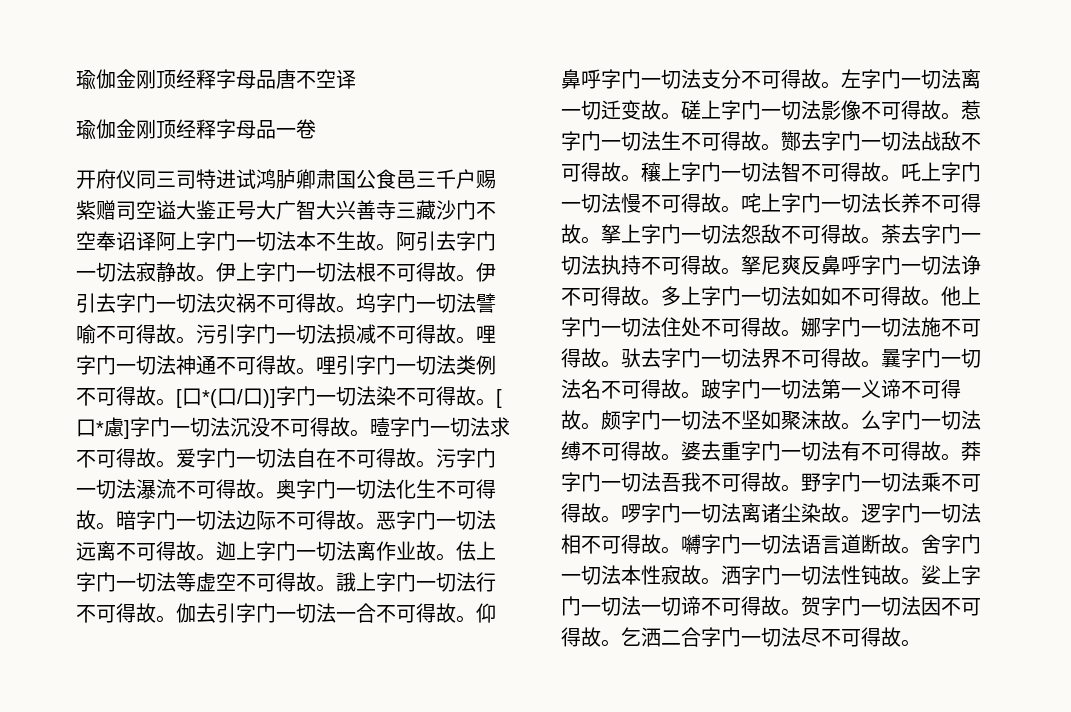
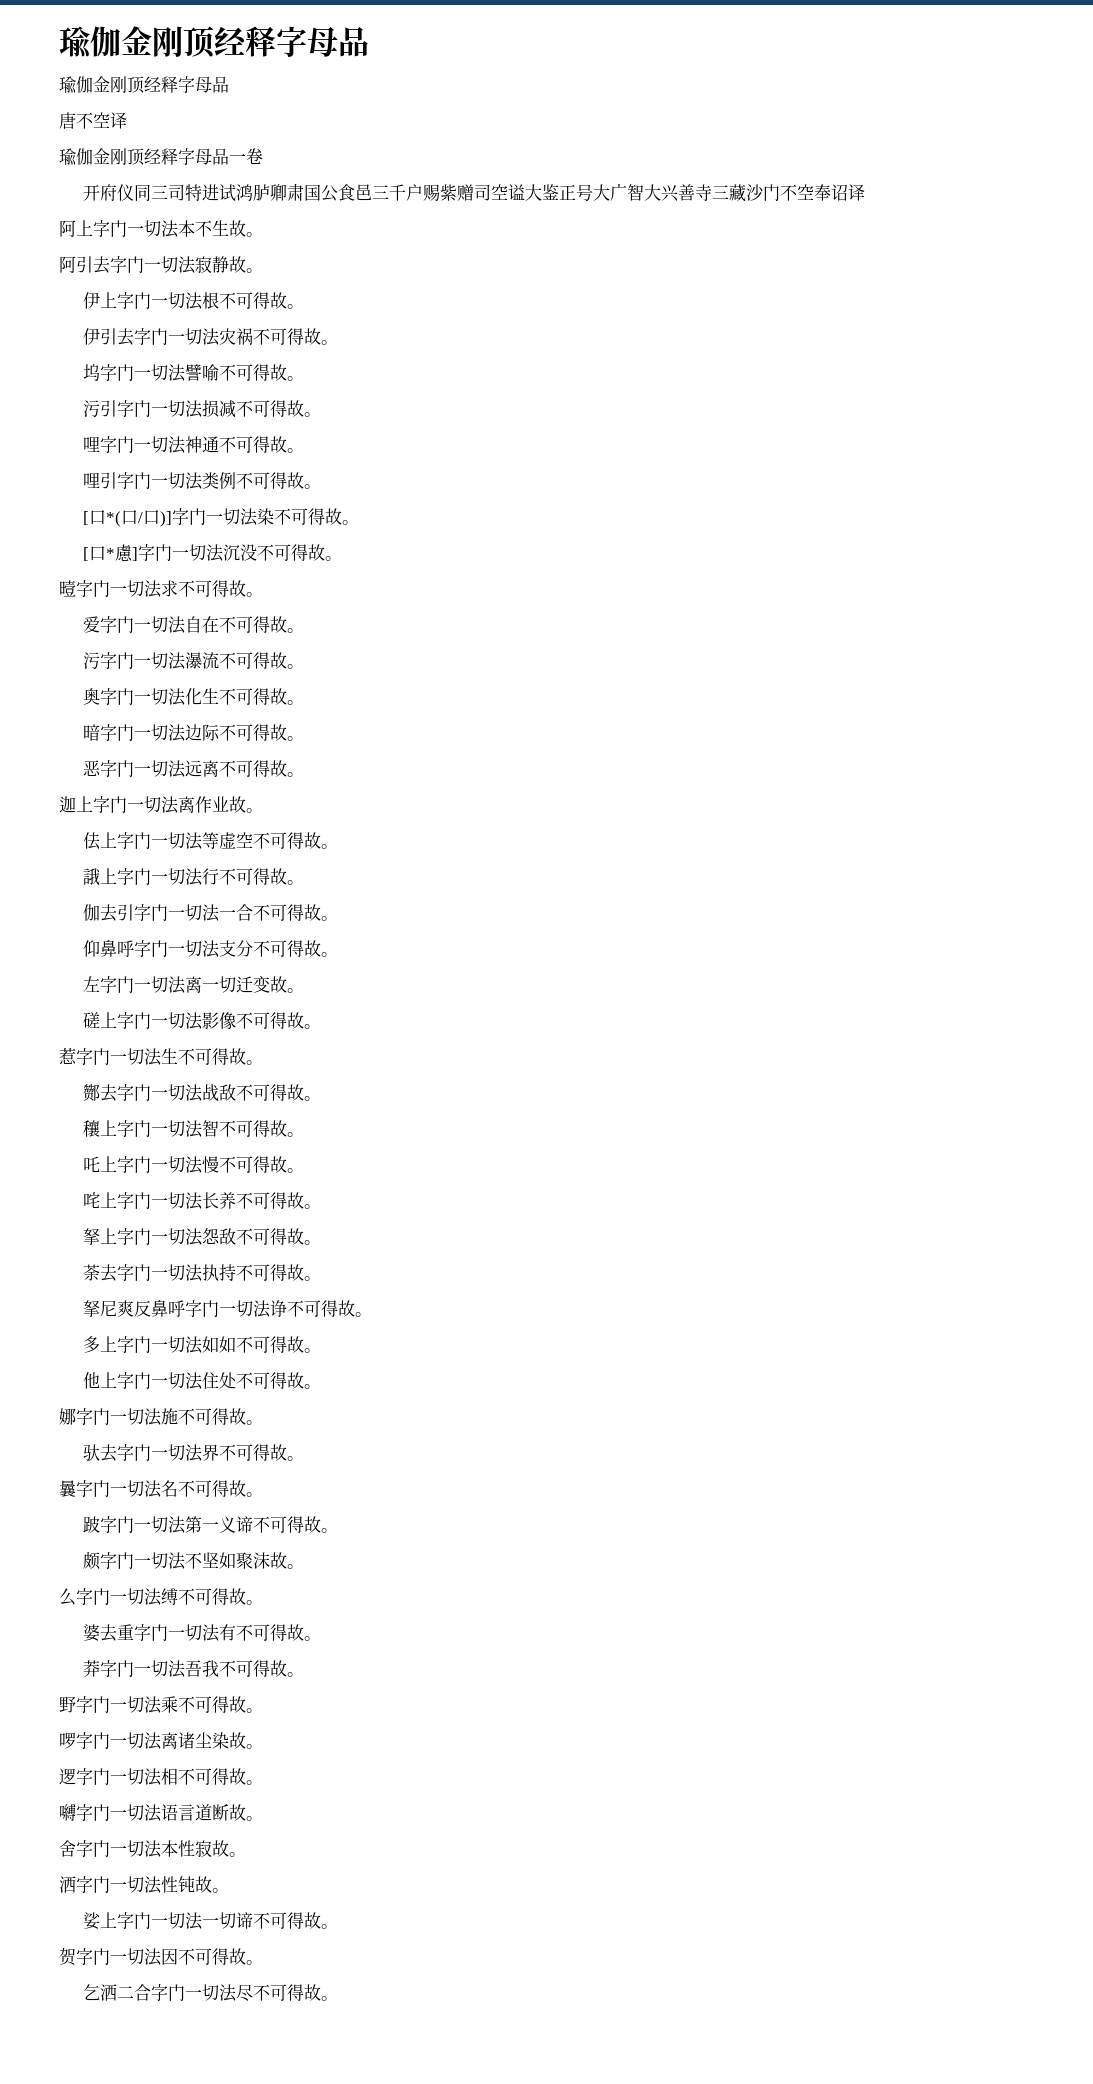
[76,69,276,89] 瑜伽金刚顶经释字母品 -> [59,26,369,58] [59,76,229,94] 瑜伽金刚顶经释字母品 // 瑜伽金刚顶经释字母品 //
(156, 241) none -> (865, 192) //
(396, 247) none -> (263, 234) //
(216, 278) none -> (263, 270) //
(476, 278) none -> (304, 306) //
(356, 309) none -> (338, 342) //
(196, 340) none -> (304, 378) //
(476, 340) none -> (321, 414) //
(316, 371) none -> (304, 450) //
(176, 402) none -> (321, 486) //
(496, 402) none -> (359, 522) //
(370, 433) none -> (342, 558) //
(176, 464) none -> (263, 594) //
(436, 464) none -> (304, 630) //
(276, 495) none -> (304, 666) //
(116, 526) none -> (304, 702) //
(376, 526) none -> (304, 738) //
(216, 557) none -> (304, 774) //
(456, 557) none -> (263, 810) //
(336, 588) none -> (338, 846) //
(176, 619) none -> (304, 882) //
(476, 619) none -> (338, 918) //
(841, 85) none -> (338, 954) //
(681, 116) none -> (304, 990) //
(961, 116) none -> (321, 1026) //
(781, 147) none -> (263, 1062) //
(641, 178) none -> (321, 1098) //
(901, 178) none -> (304, 1134) //
(741, 209) none -> (304, 1170) //
(601, 240) none -> (321, 1206) //
(881, 240) none -> (321, 1242) //
(741, 271) none -> (321, 1278) //
(661, 302) none -> (372, 1314) //
(941, 302) none -> (321, 1350) //
(801, 333) none -> (321, 1386) //
(621, 364) none -> (263, 1422) //
(881, 364) none -> (304, 1458) //
(701, 395) none -> (263, 1494) //
(601, 426) none -> (338, 1530) //
(861, 426) none -> (304, 1566) //
(681, 457) none -> (263, 1602) //
(961, 457) none -> (321, 1638) //
(801, 488) none -> (304, 1674) //
(621, 519) none -> (263, 1710) //
(861, 519) none -> (263, 1746) //
(681, 550) none -> (263, 1782) //
(921, 550) none -> (263, 1818) //
(721, 581) none -> (246, 1854) //
(921, 581) none -> (229, 1890) //
(801, 612) none -> (338, 1926) //
(621, 643) none -> (263, 1962) //

